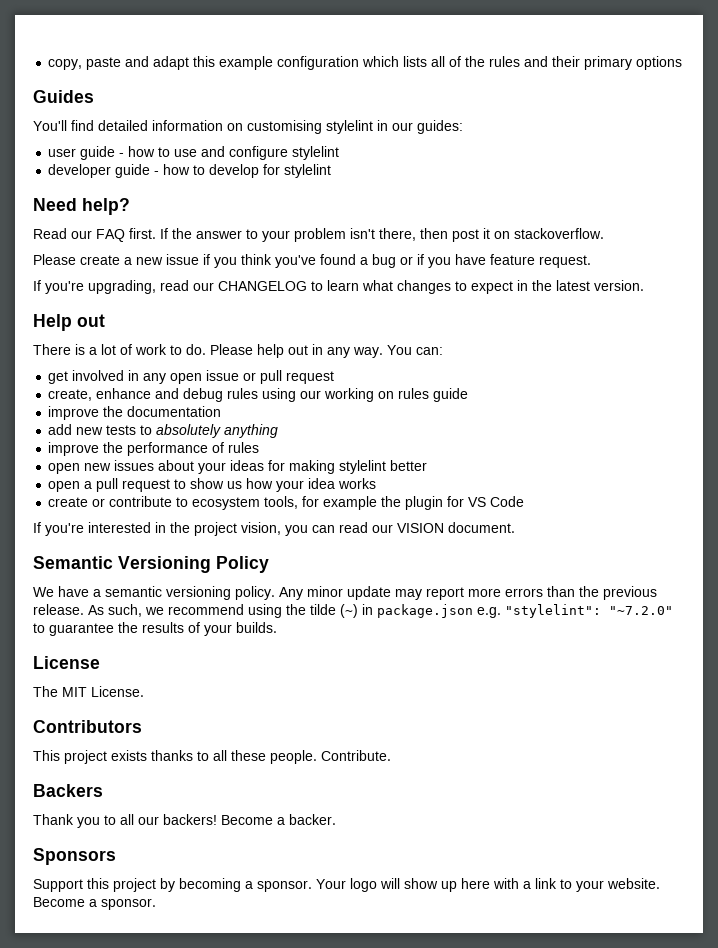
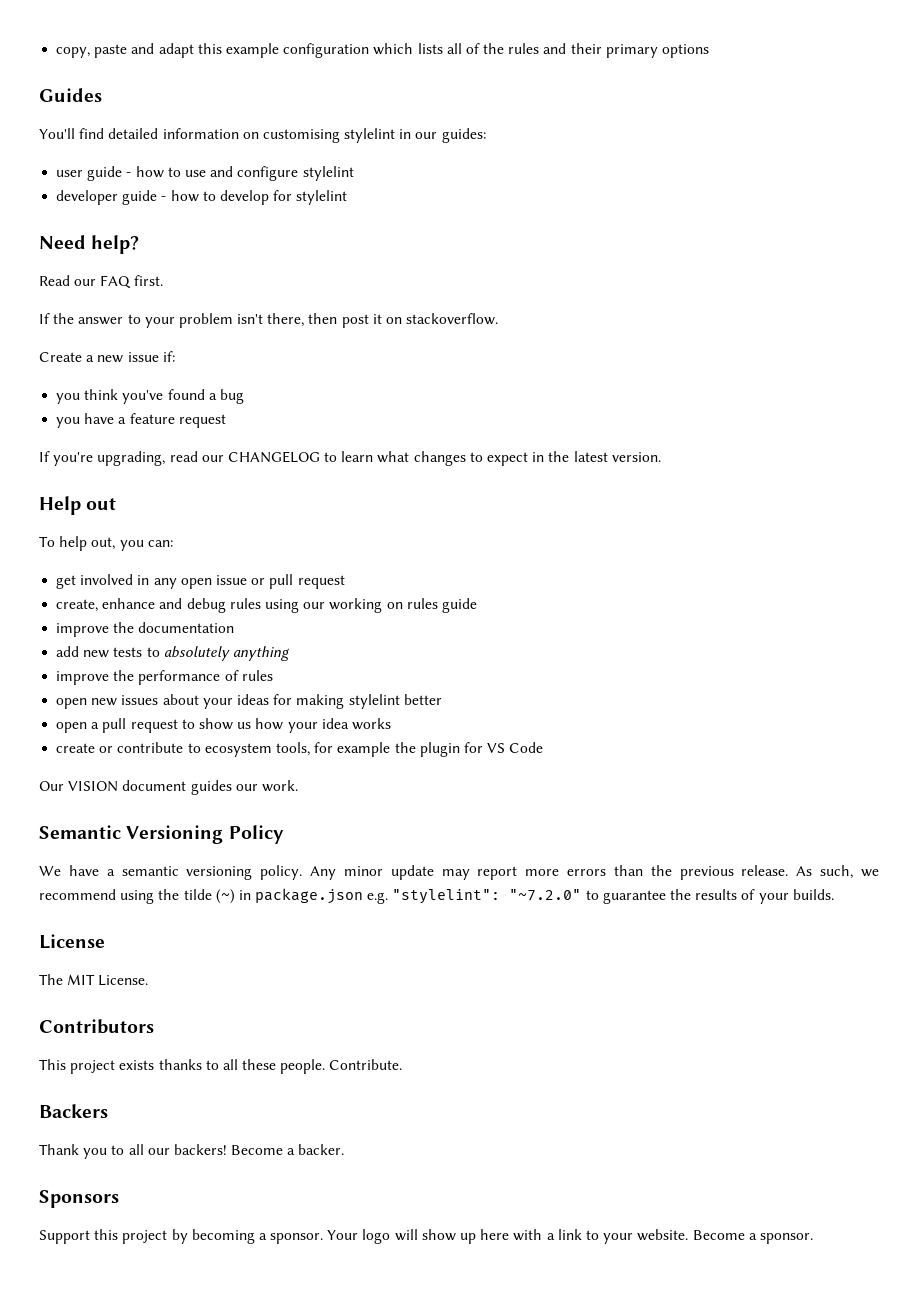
(156, 233) none -> (163, 280) //
[33,254,120,265] Please create -> [39,352,82,362] Create
[203,254,210,265] if -> [162,351,175,362] if: //
[400,254,591,268] or if you have feature request. -> [56,413,226,428] // you have a feature request
[33,344,412,358] There is a lot of work to do. Please help out in any way. You -> [39,536,144,551] To help out, you
[33,522,515,536] If you're interested in the project vision, you can read our VISION document. -> [39,780,298,795] Our VISION document guides our work.

